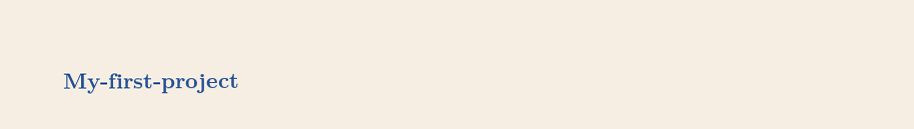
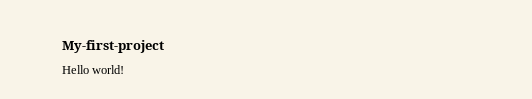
(240, 83) none -> [62,65,125,74] // Hello world!

